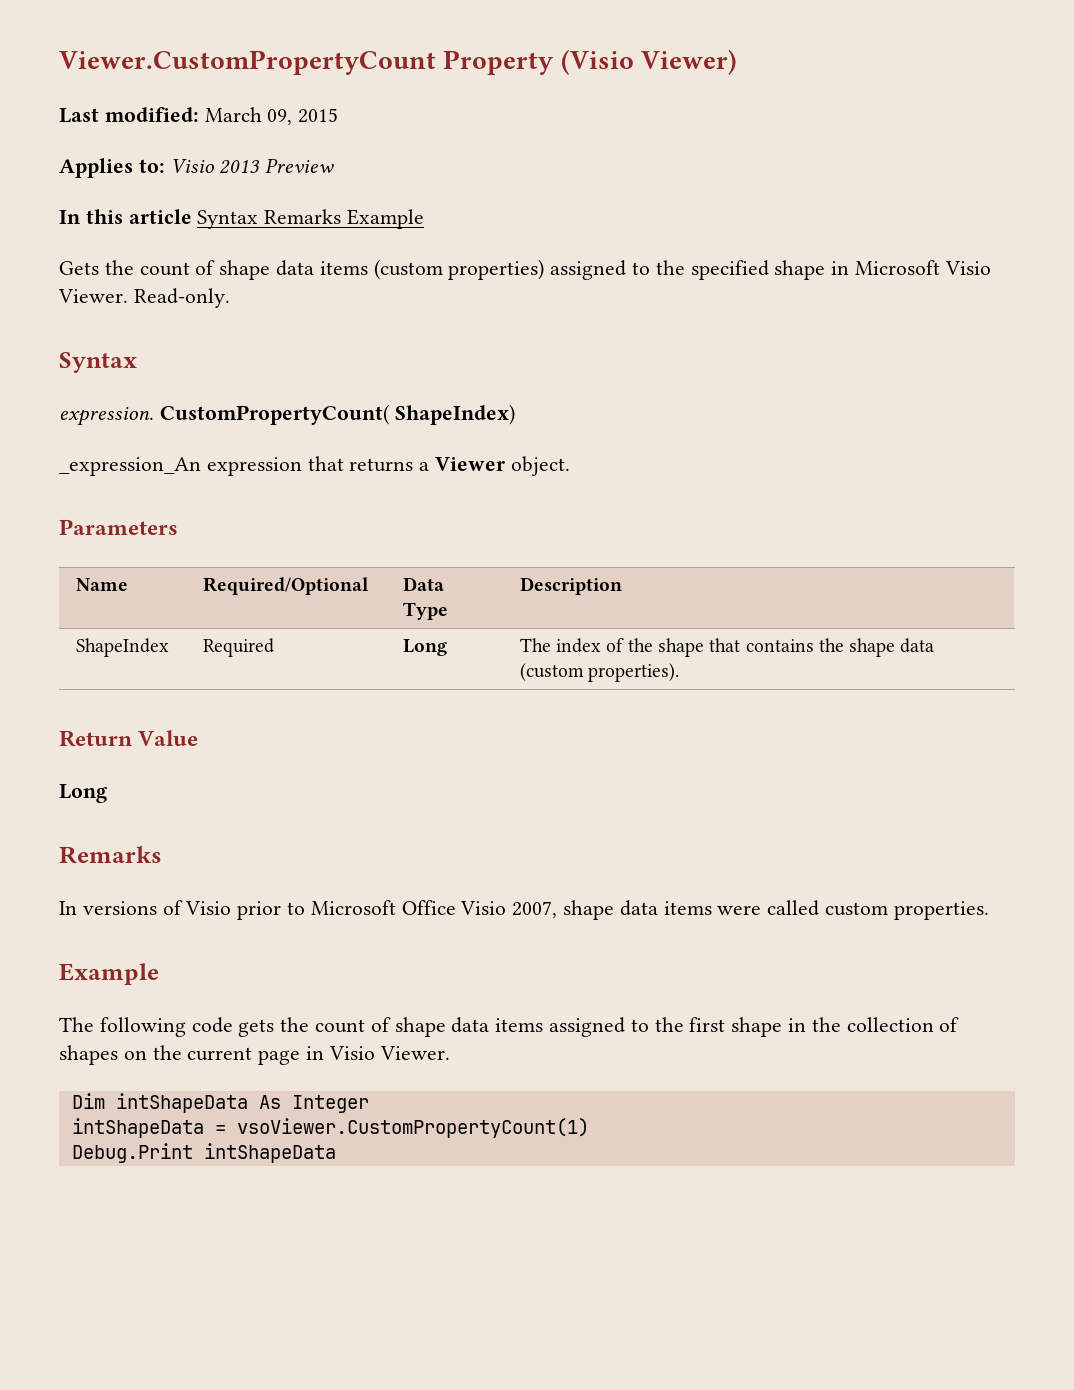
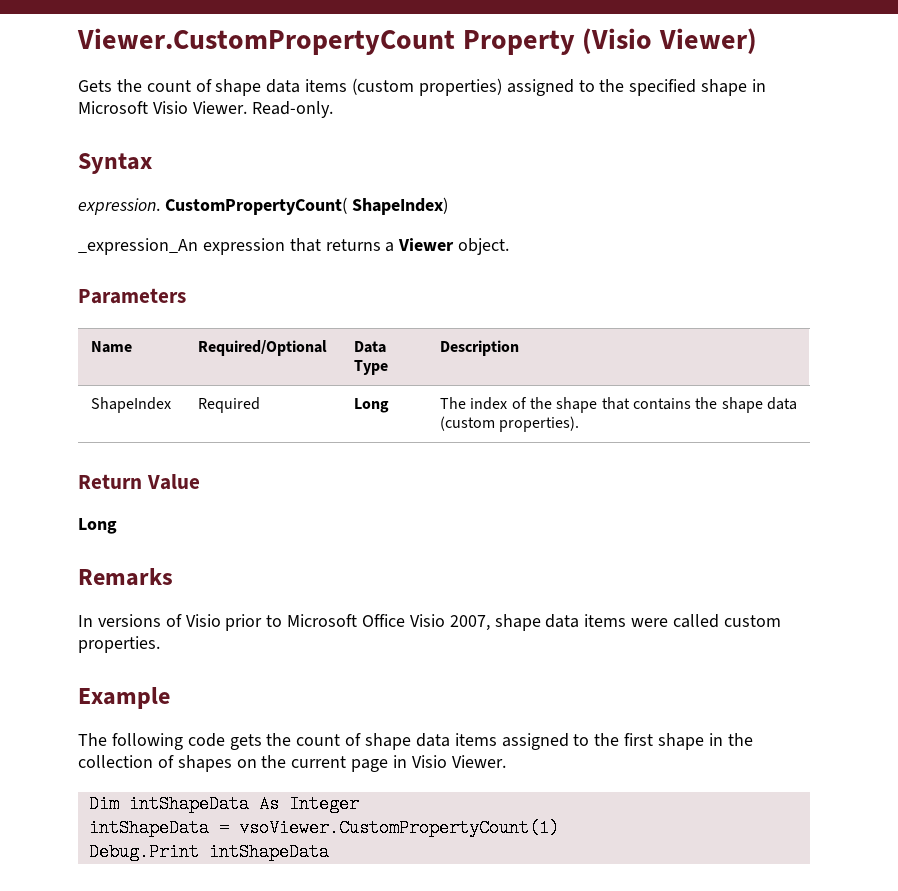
[59,107,339,125] [59,158,335,178] [59,209,425,229] // Last modified: March 09, 2015 // Applies to: Visio 2013 Preview // In this article Syntax Remarks Example -> (757, 41) none

